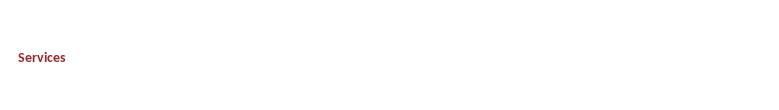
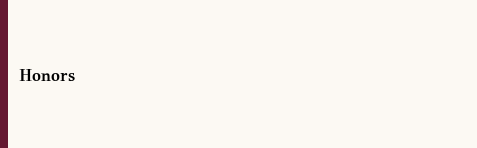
[18,52,66,62] Services -> [19,69,75,82] Honors

